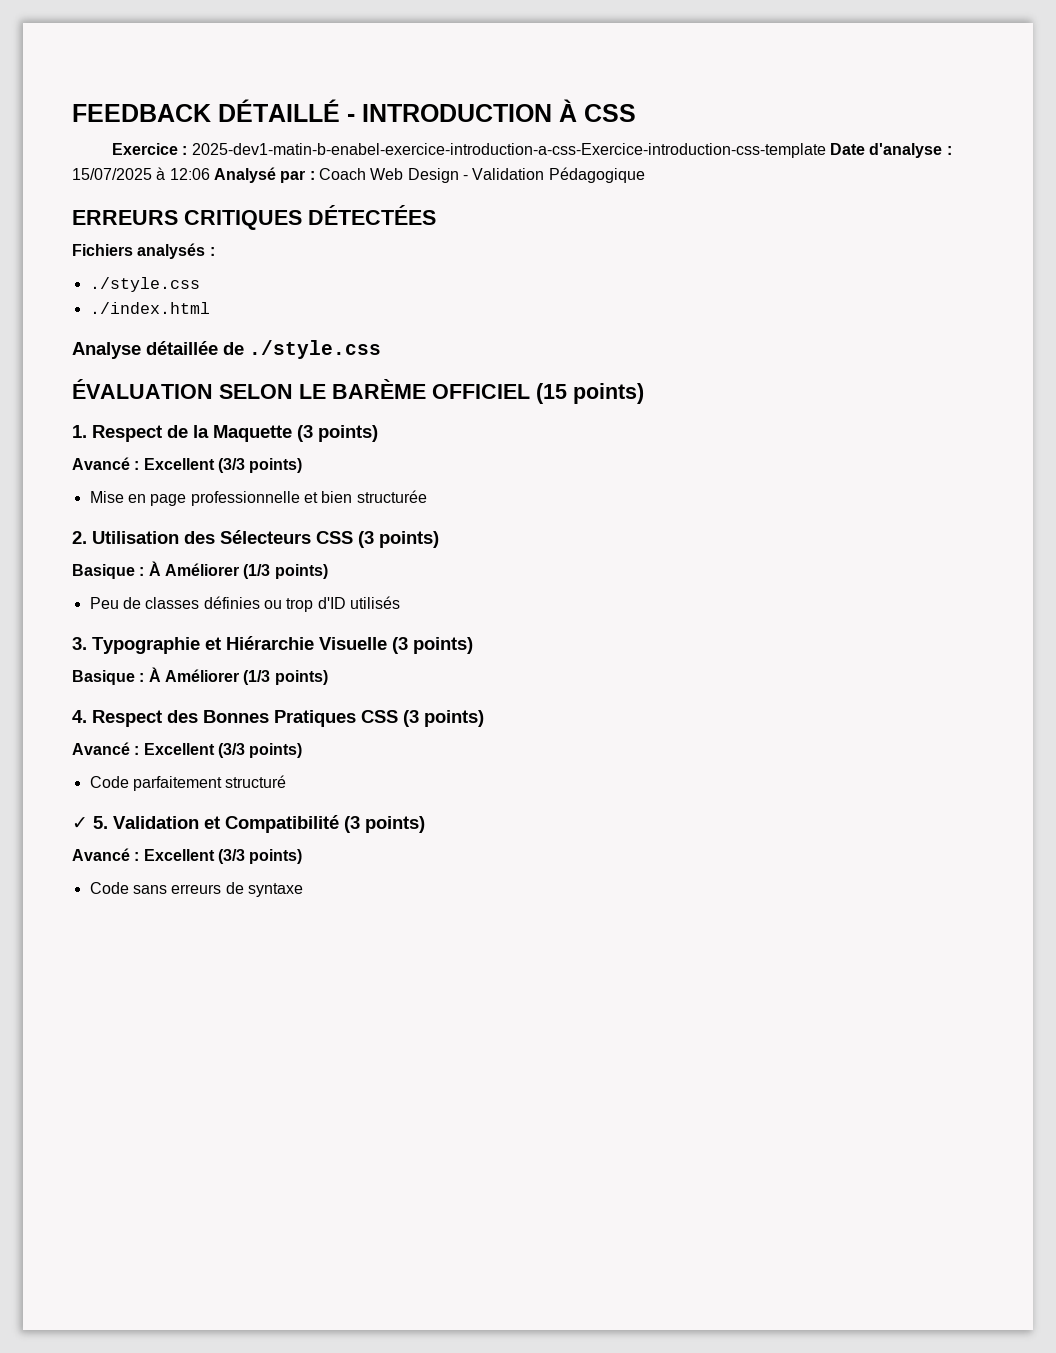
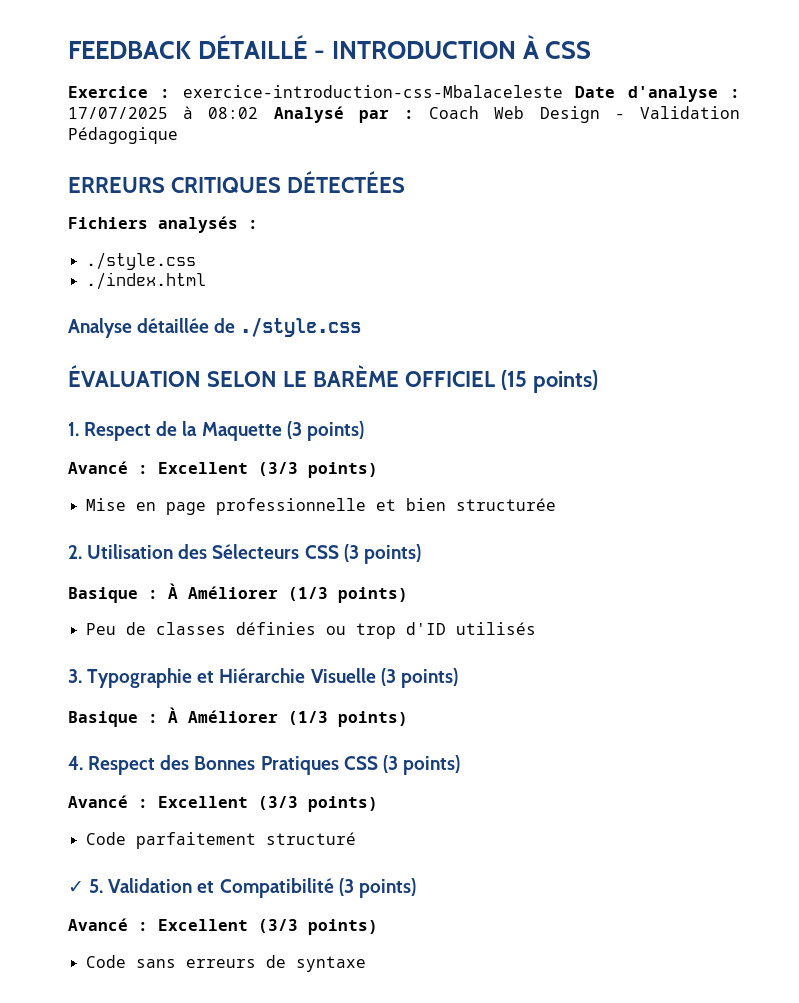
[191,143,826,158] 2025-dev1-matin-b-enabel-exercice-introduction-a-css-Exercice-introduction-css-template -> [182,85,563,98] exercice-introduction-css-Mbalaceleste
[72,167,210,180] 15/07/2025 à 12:06 -> [68,106,259,119] 17/07/2025 à 08:02

